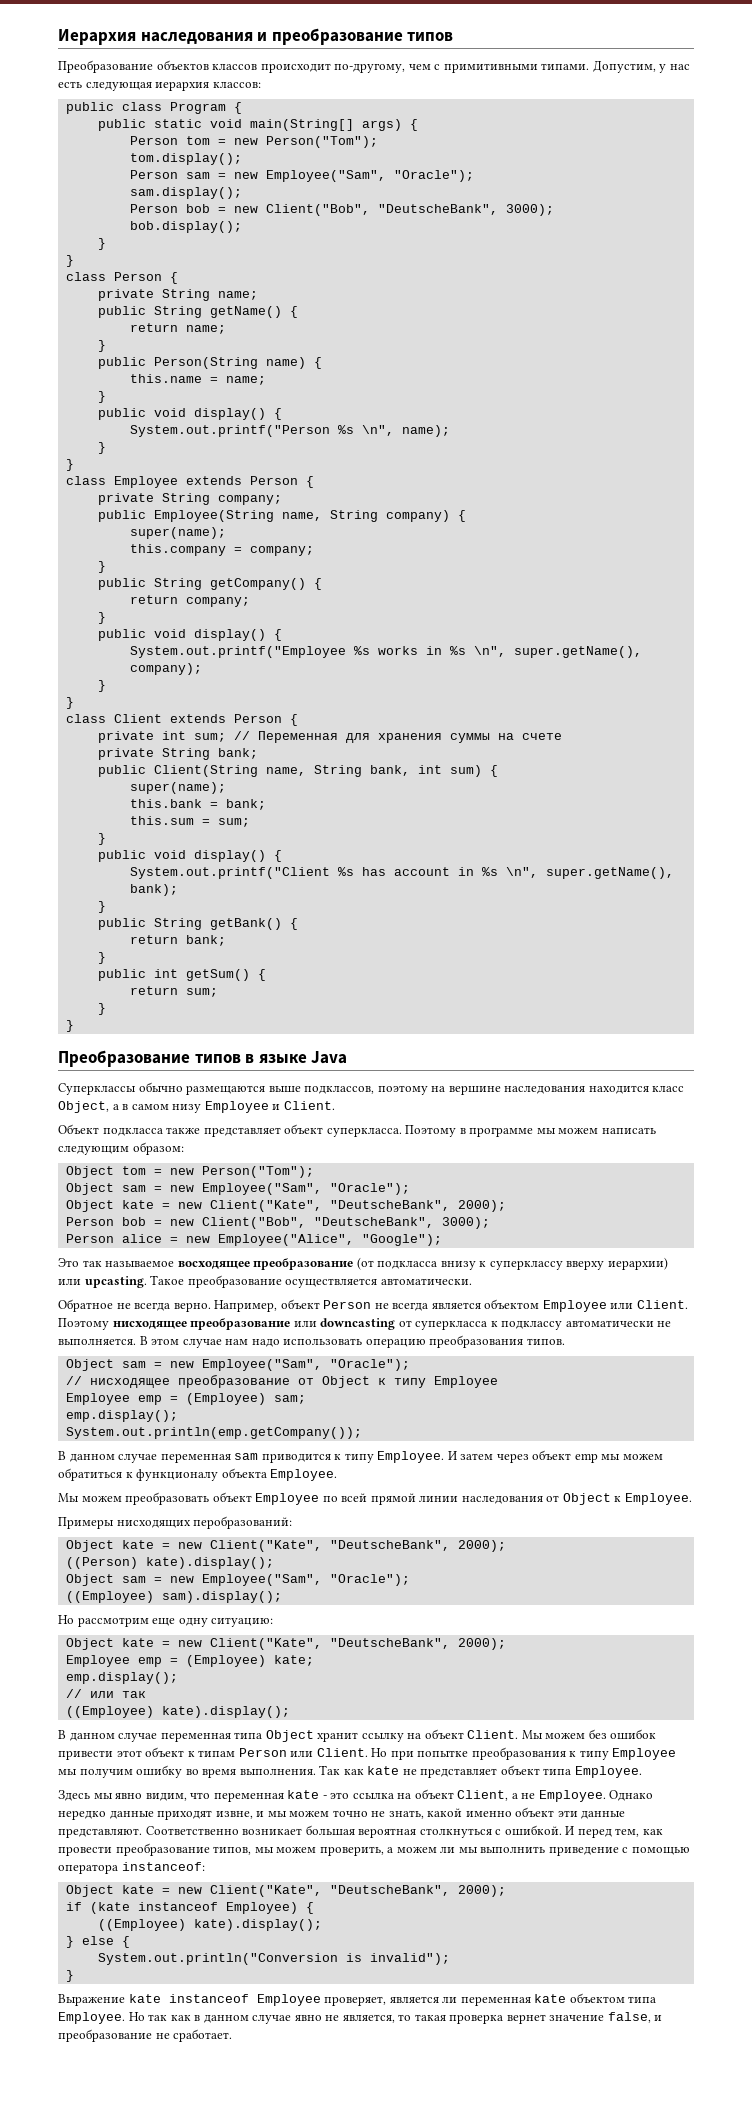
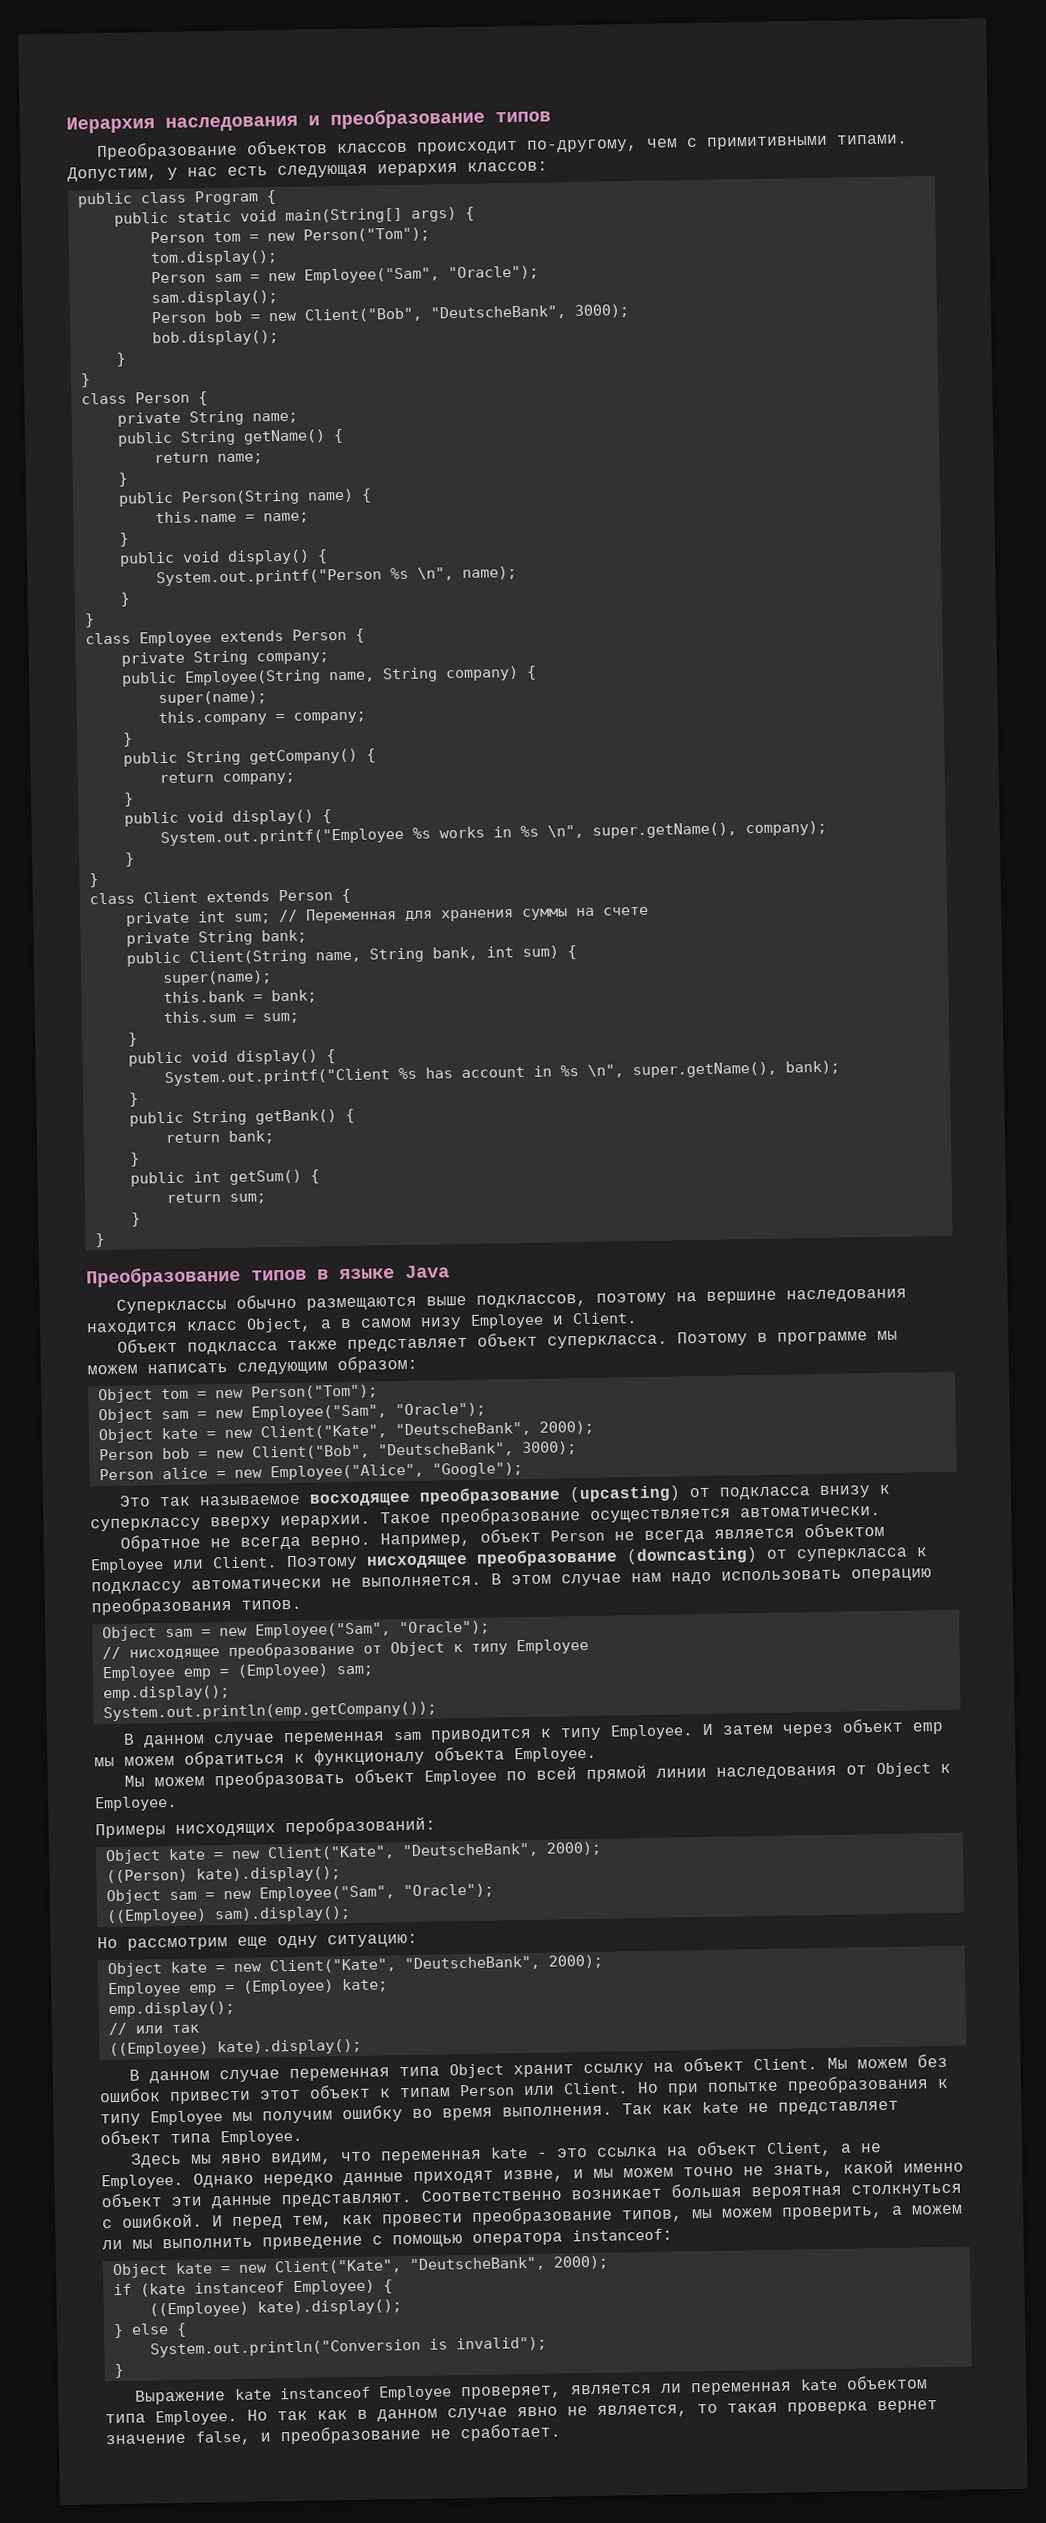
[356,1257,374,1270] (от -> [568,1485,711,1503] (upcasting) от
[607,1257,668,1270] [58,1276,147,1288] иерархии) или upcasting. -> [280,1514,371,1529] иерархии.
[293,1318,396,1330] или downcasting -> [626,1547,758,1565] (downcasting)

